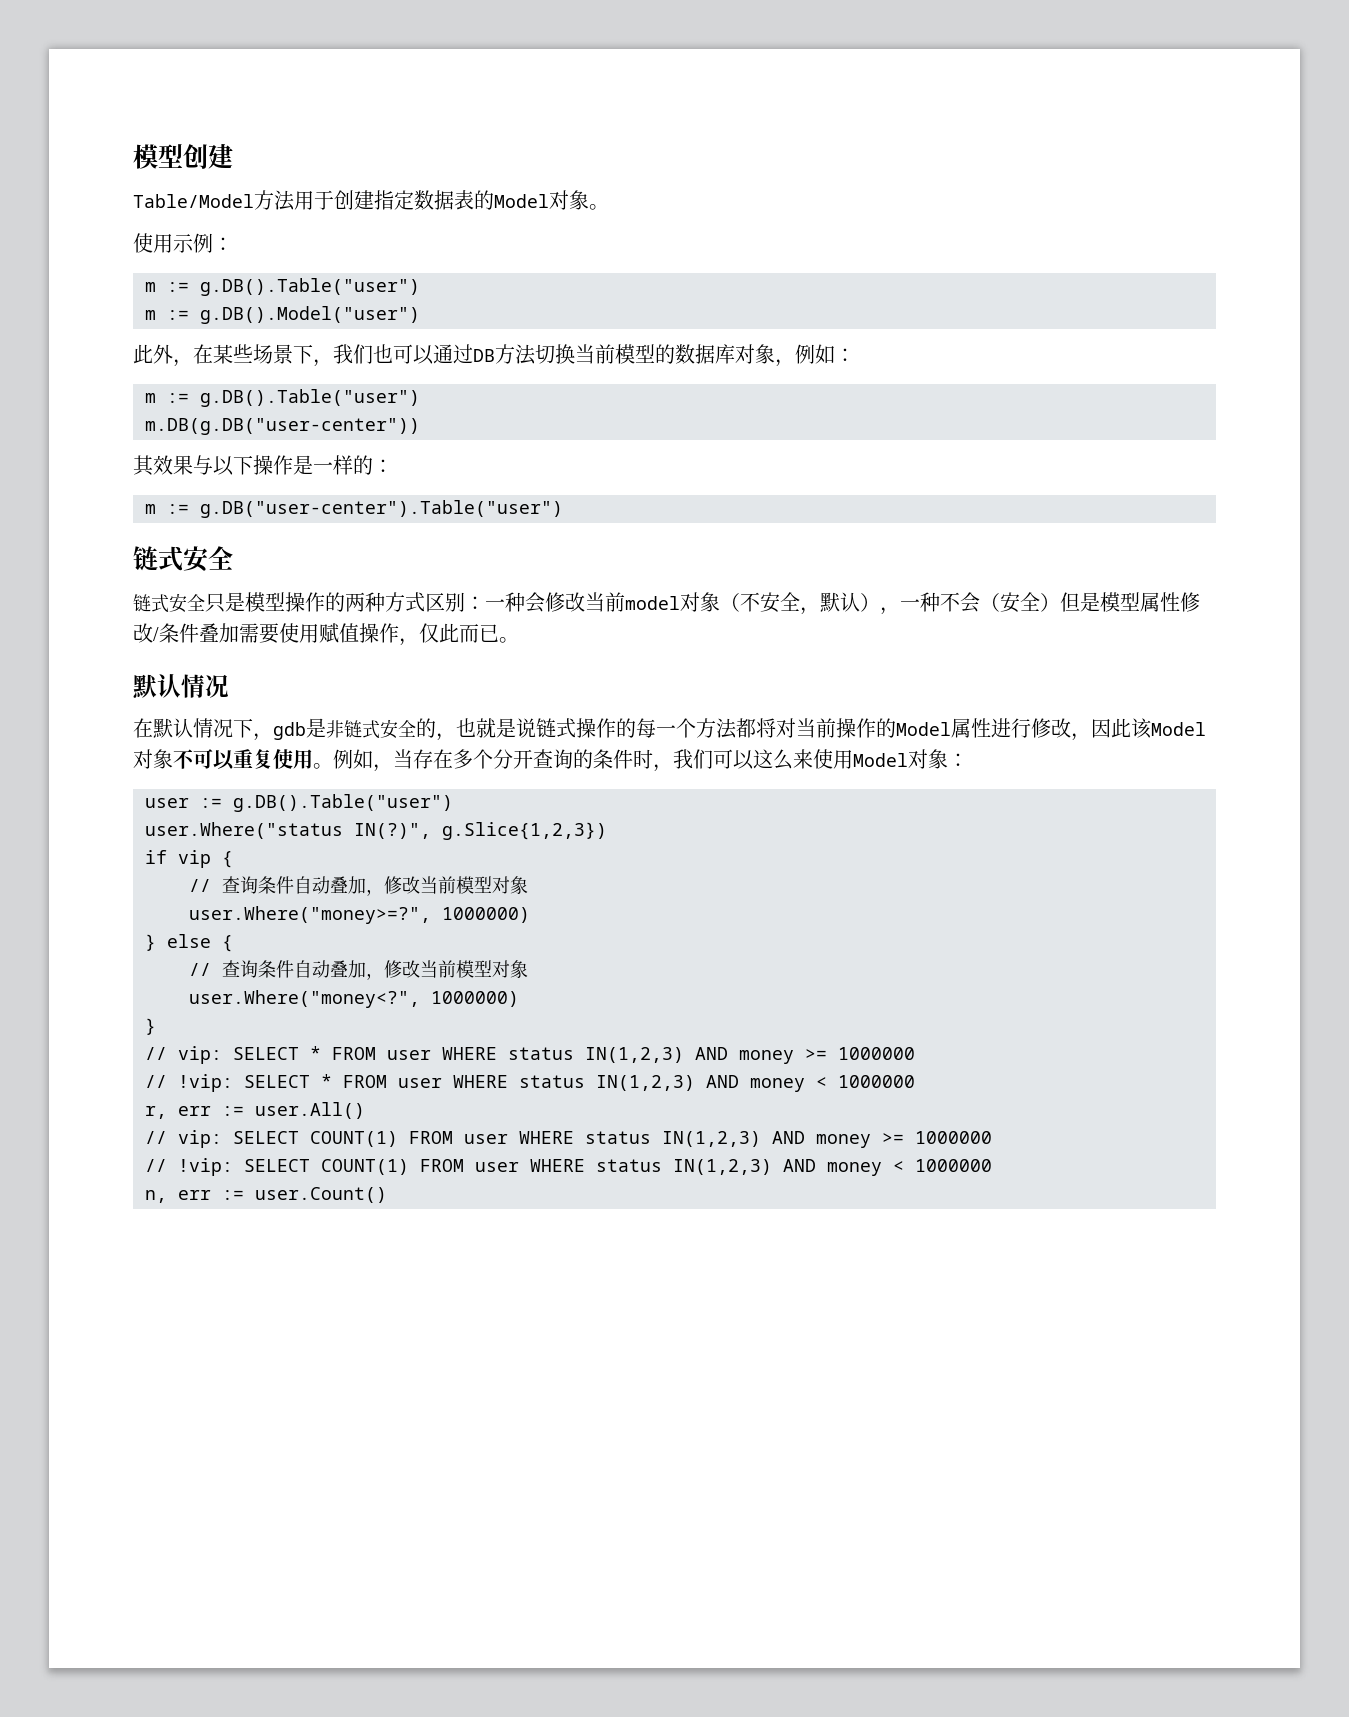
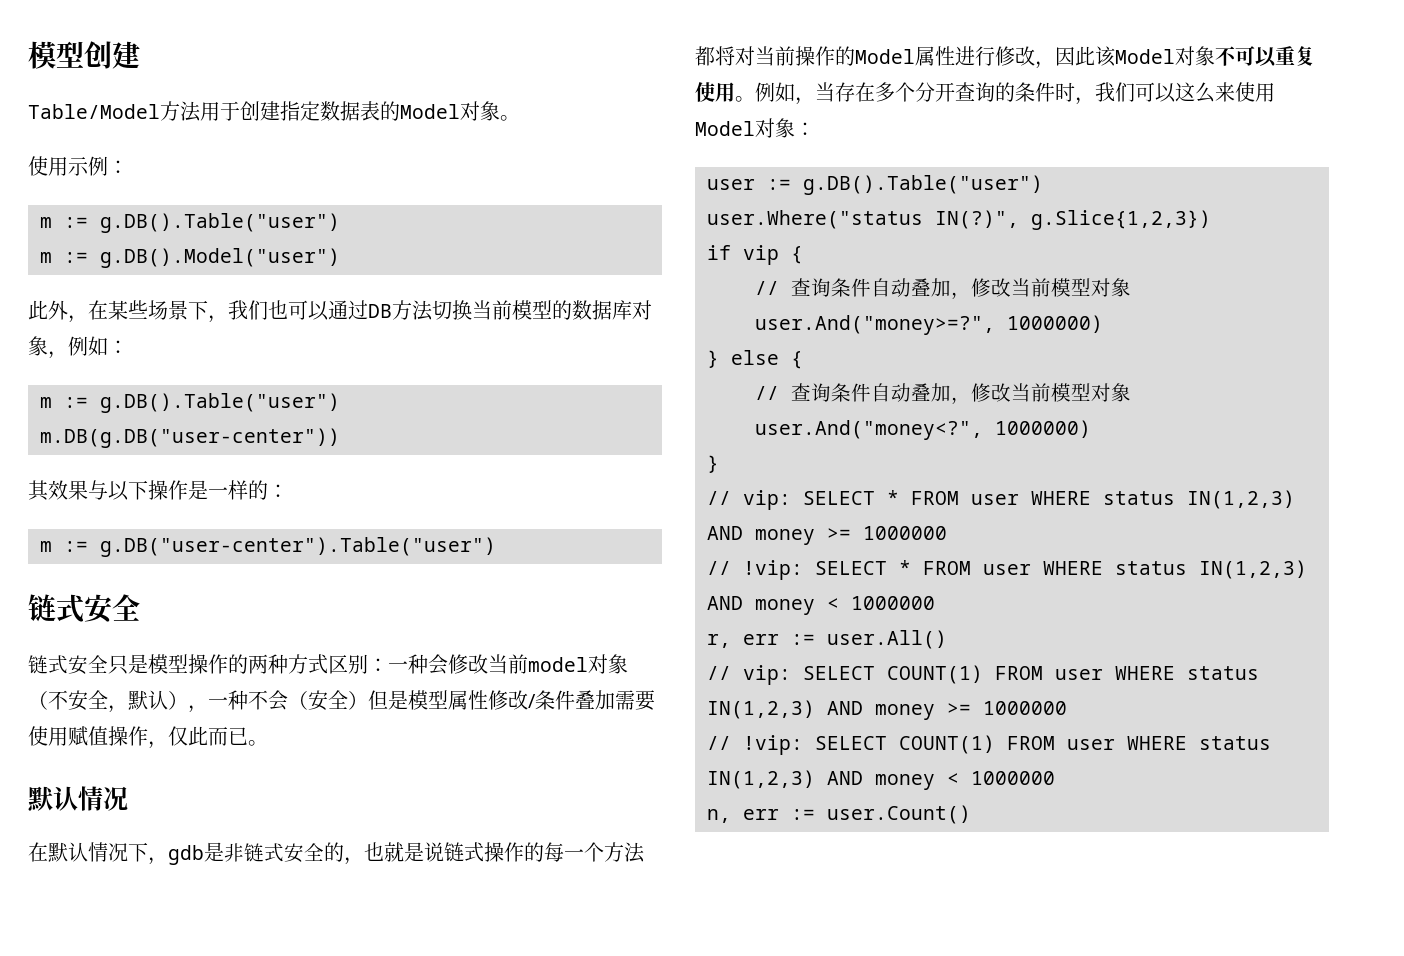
[189,906,431,924] user.Where("money>=?", -> [755,315,995,335] user.And("money>=?",
[189,990,420,1008] user.Where("money<?", -> [755,420,983,440] user.And("money<?",

